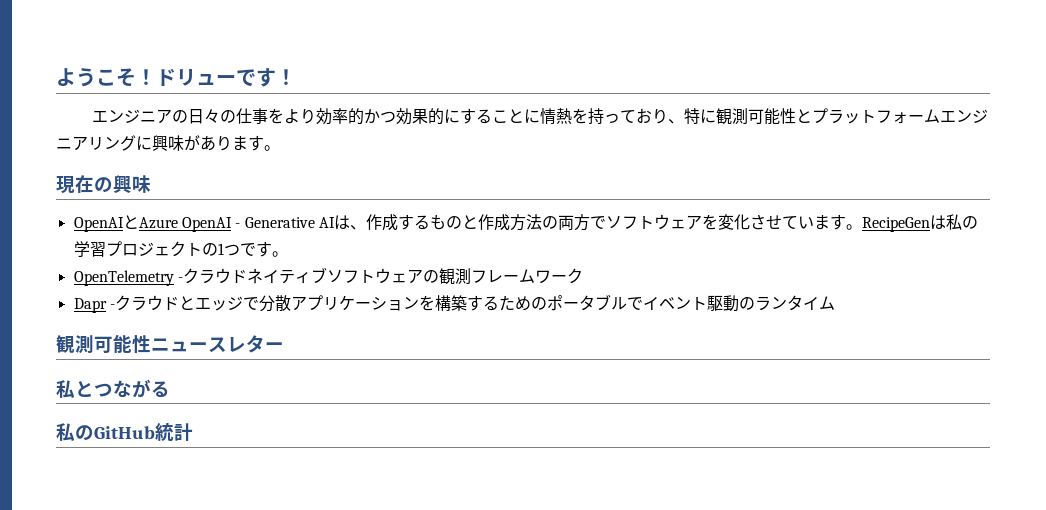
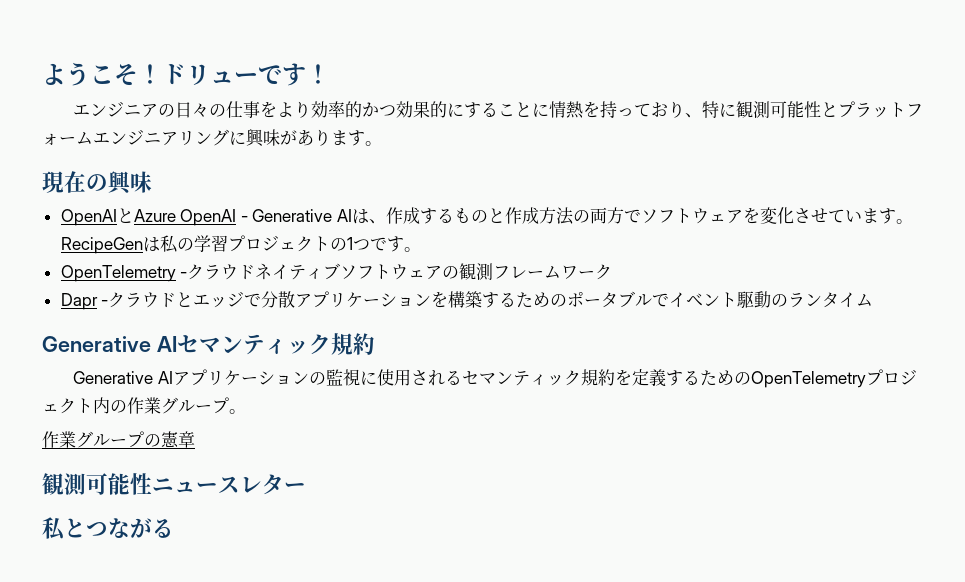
(835, 303) none -> [42,333,375,355] [72,369,917,388] [42,397,246,414] [42,431,195,448] // Generative AIセマンティック規約 // Generative AIアプリケーションの監視に使用されるセマンティック規約を定義するためのOpenTelemetryプロジェクト内の作業グループ。 // 作業グループの憲章
[56,423,193,442] // 私のGitHub統計 -> (174, 528) none

